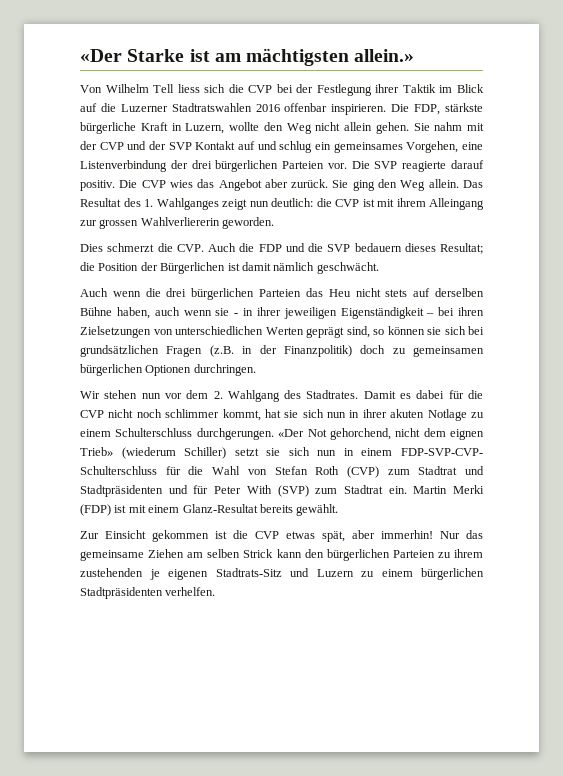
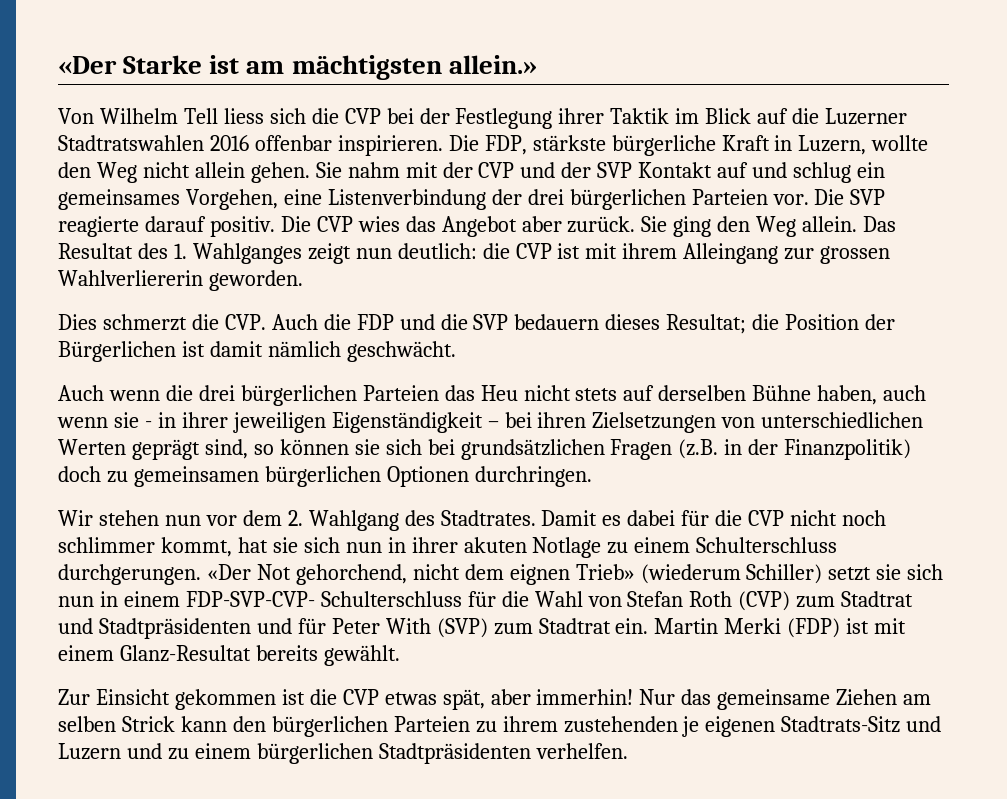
(354, 573) none -> [126,743,162,759] und

